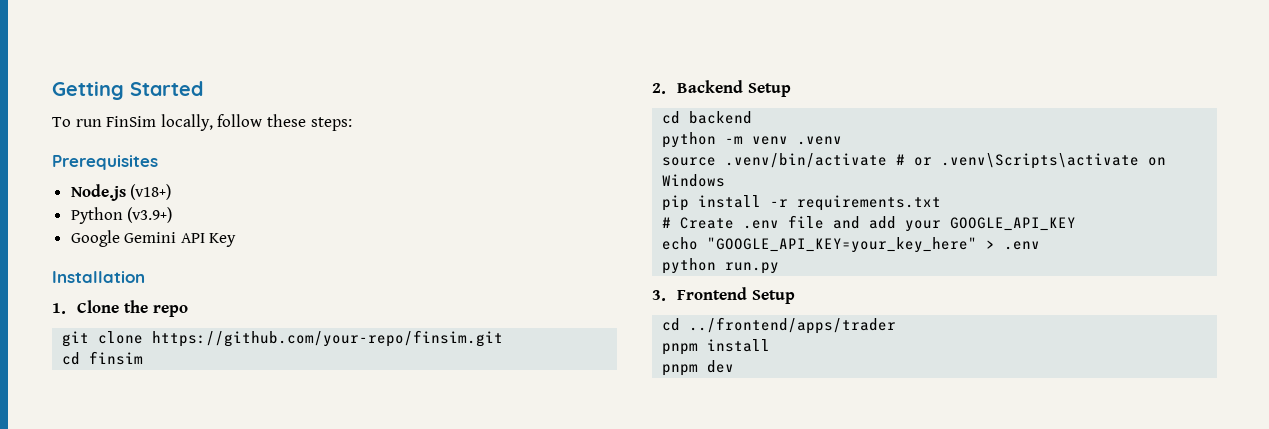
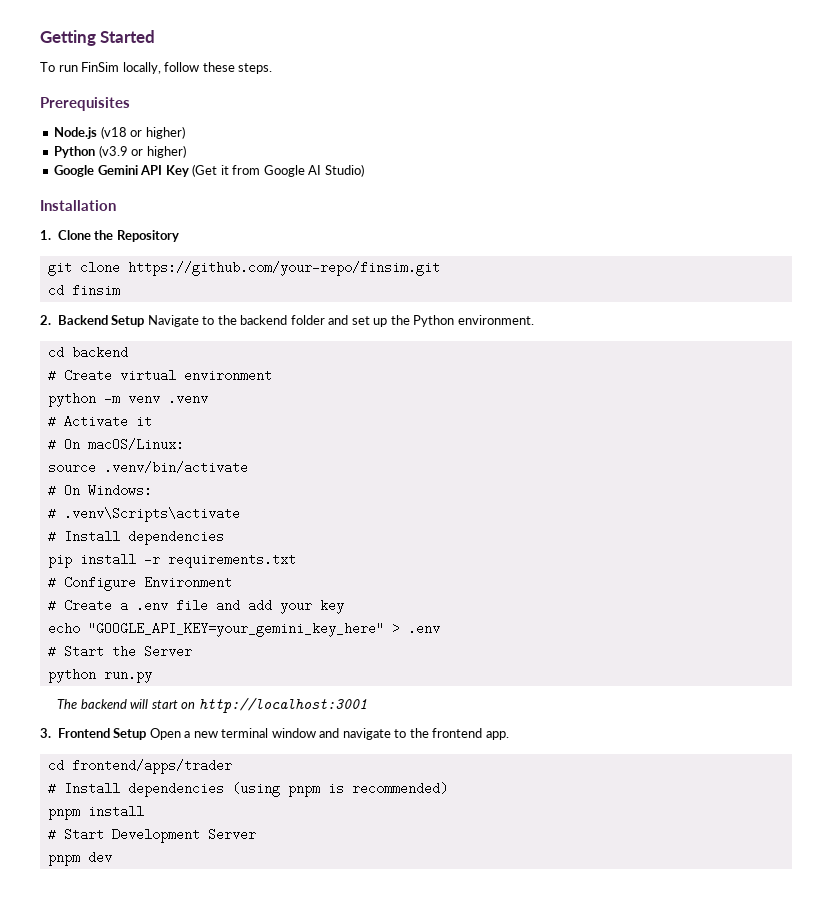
[310,117,352,131] steps: -> [238,63,273,74] steps.
[130,184,172,200] [70,207,173,224] [70,230,237,247] (v18+) // Python (v3.9+) // Google Gemini API Key -> [100,126,185,139] [54,145,186,158] [54,164,364,177] (v18 or higher) // Python (v3.9 or higher) // Google Gemini API Key (Get it from Google AI Studio)
[152,305,188,317] repo -> [116,230,179,242] Repository
[662,111,753,124] [662,132,843,148] [662,153,1167,169] [662,174,726,187] // cd backend // python -m venv .venv // source .venv/bin/activate # or .venv\Scripts\activate on Windows -> [147,315,534,327] [47,346,128,359] [47,369,272,382] [47,392,208,407] [47,415,152,428] [47,438,184,451] [47,461,248,474] [47,484,152,497] [47,507,240,522] [47,530,224,545] Navigate to the backend folder and set up the Python environment. // cd backend // # Create virtual environment // python -m venv .venv // # Activate it // # On macOS/Linux: // source .venv/bin/activate // # On Windows: // # .venv\Scripts\activate // # Install dependencies
[662,217,735,229] // # Create -> [47,576,232,591] [47,599,128,612] // # Configure Environment // # Create a
[950,217,1077,231] GOOGLE_API_KEY -> [319,599,344,614] key
[707,237,978,253] "GOOGLE_API_KEY=your_key_here" -> [87,622,384,637] "GOOGLE_API_KEY=your_gemini_key_here"
[662,258,780,274] [652,287,796,304] [662,317,897,334] [662,339,771,355] python run.py // 3. Frontend Setup // cd ../frontend/apps/trader // pnpm install -> [47,645,192,658] [47,668,152,683] [57,697,367,713] [40,728,509,740] [47,759,232,774] [47,782,448,797] [47,805,144,820] [47,828,256,843] # Start the Server // python run.py // The backend will start on http://localhost:3001 // 3. Frontend Setup Open a new terminal window and navigate to the frontend app. // cd frontend/apps/trader // # Install dependencies (using pnpm is recommended) // pnpm install // # Start Development Server

